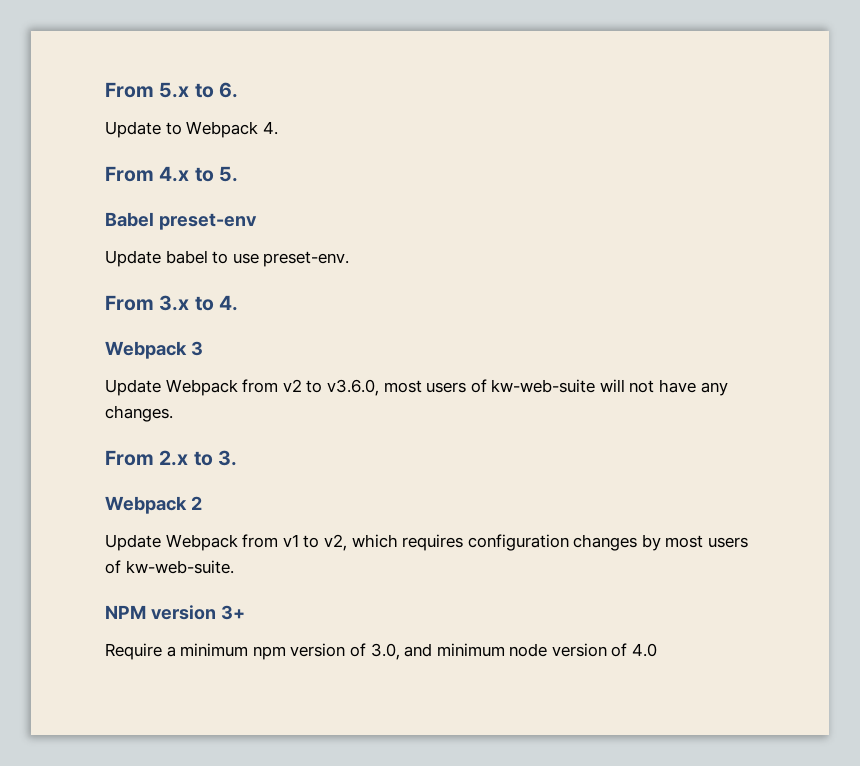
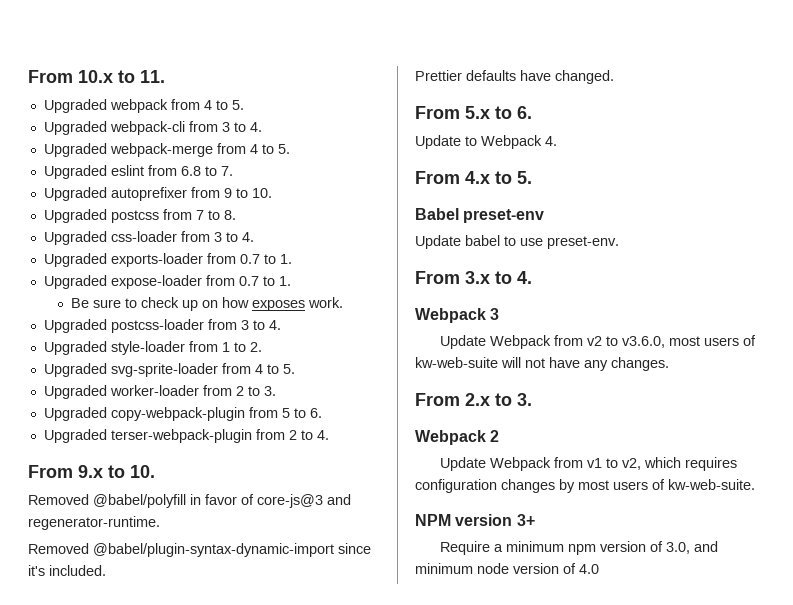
[105,82,154,98] From -> [28,70,165,83] [43,99,244,113] [43,121,262,135] [43,143,290,157] [43,165,233,179] [43,187,272,201] [43,209,236,223] [43,231,254,245] [43,253,292,267] [43,275,291,289] [70,297,343,311] [43,319,281,333] [43,341,262,355] [43,363,295,377] [43,385,276,399] [43,407,322,421] [43,429,329,443] [28,465,155,478] [28,494,351,508] [28,516,160,530] [28,543,371,557] [28,565,106,576] [415,70,614,84] [415,106,460,119] From 10.x to 11. // Upgraded webpack from 4 to 5. // Upgraded webpack-cli from 3 to 4. // Upgraded webpack-merge from 4 to 5. // Upgraded eslint from 6.8 to 7. // Upgraded autoprefixer from 9 to 10. // Upgraded postcss from 7 to 8. // Upgraded css-loader from 3 to 4. // Upgraded exports-loader from 0.7 to 1. // Upgraded expose-loader from 0.7 to 1. // Be sure to check up on how exposes work. // Upgraded postcss-loader from 3 to 4. // Upgraded style-loader from 1 to 2. // Upgraded svg-sprite-loader from 4 to 5. // Upgraded worker-loader from 2 to 3. // Upgraded copy-webpack-plugin from 5 to 6. // Upgraded terser-webpack-plugin from 2 to 4. // From 9.x to 10. // Removed @babel/polyfill in favor of core-js@3 and regenerator-runtime. // Removed @babel/plugin-syntax-dynamic-import since it's included. // Prettier defaults have changed. // From

